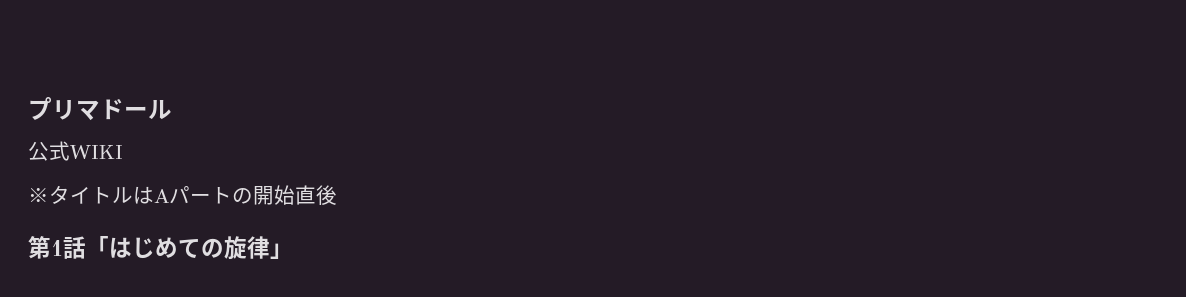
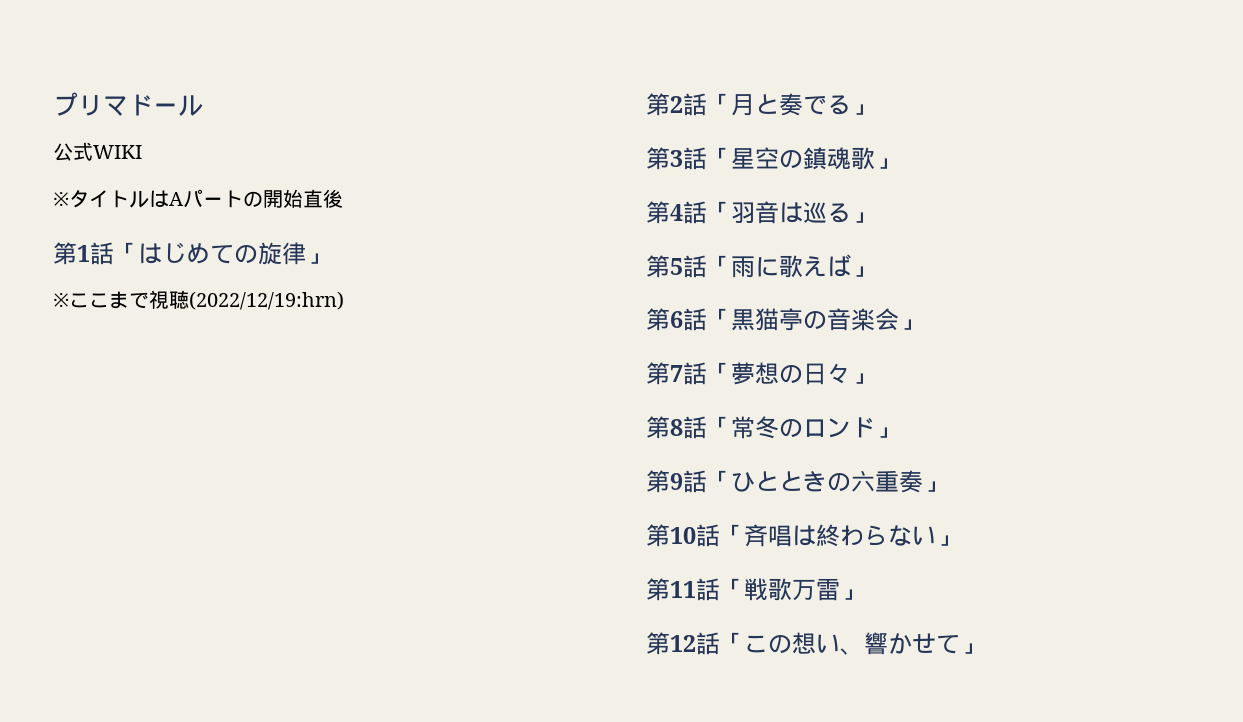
(293, 251) none -> [53,290,344,310] [646,93,875,116] [646,147,899,170] [646,201,875,224] [646,254,875,278] [646,308,923,331] [646,362,875,385] [646,416,899,439] [646,470,947,493] [646,524,960,547] [646,578,864,601] [646,632,984,655] // ※ここまで視聴(2022/12/19:hrn) // 第2話「月と奏でる」 // 第3話「星空の鎮魂歌」 // 第4話「羽音は巡る」 // 第5話「雨に歌えば」 // 第6話「黒猫亭の音楽会」 // 第7話「夢想の日々」 // 第8話「常冬のロンド」 // 第9話「ひとときの六重奏」 // 第10話「斉唱は終わらない」 // 第11話「戦歌万雷」 // 第12話「この想い、響かせて」

